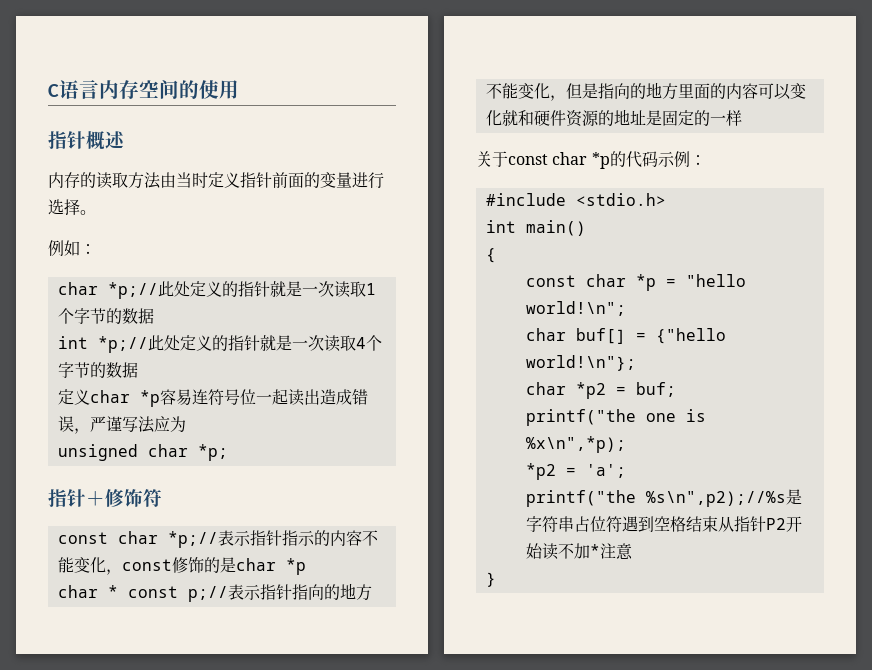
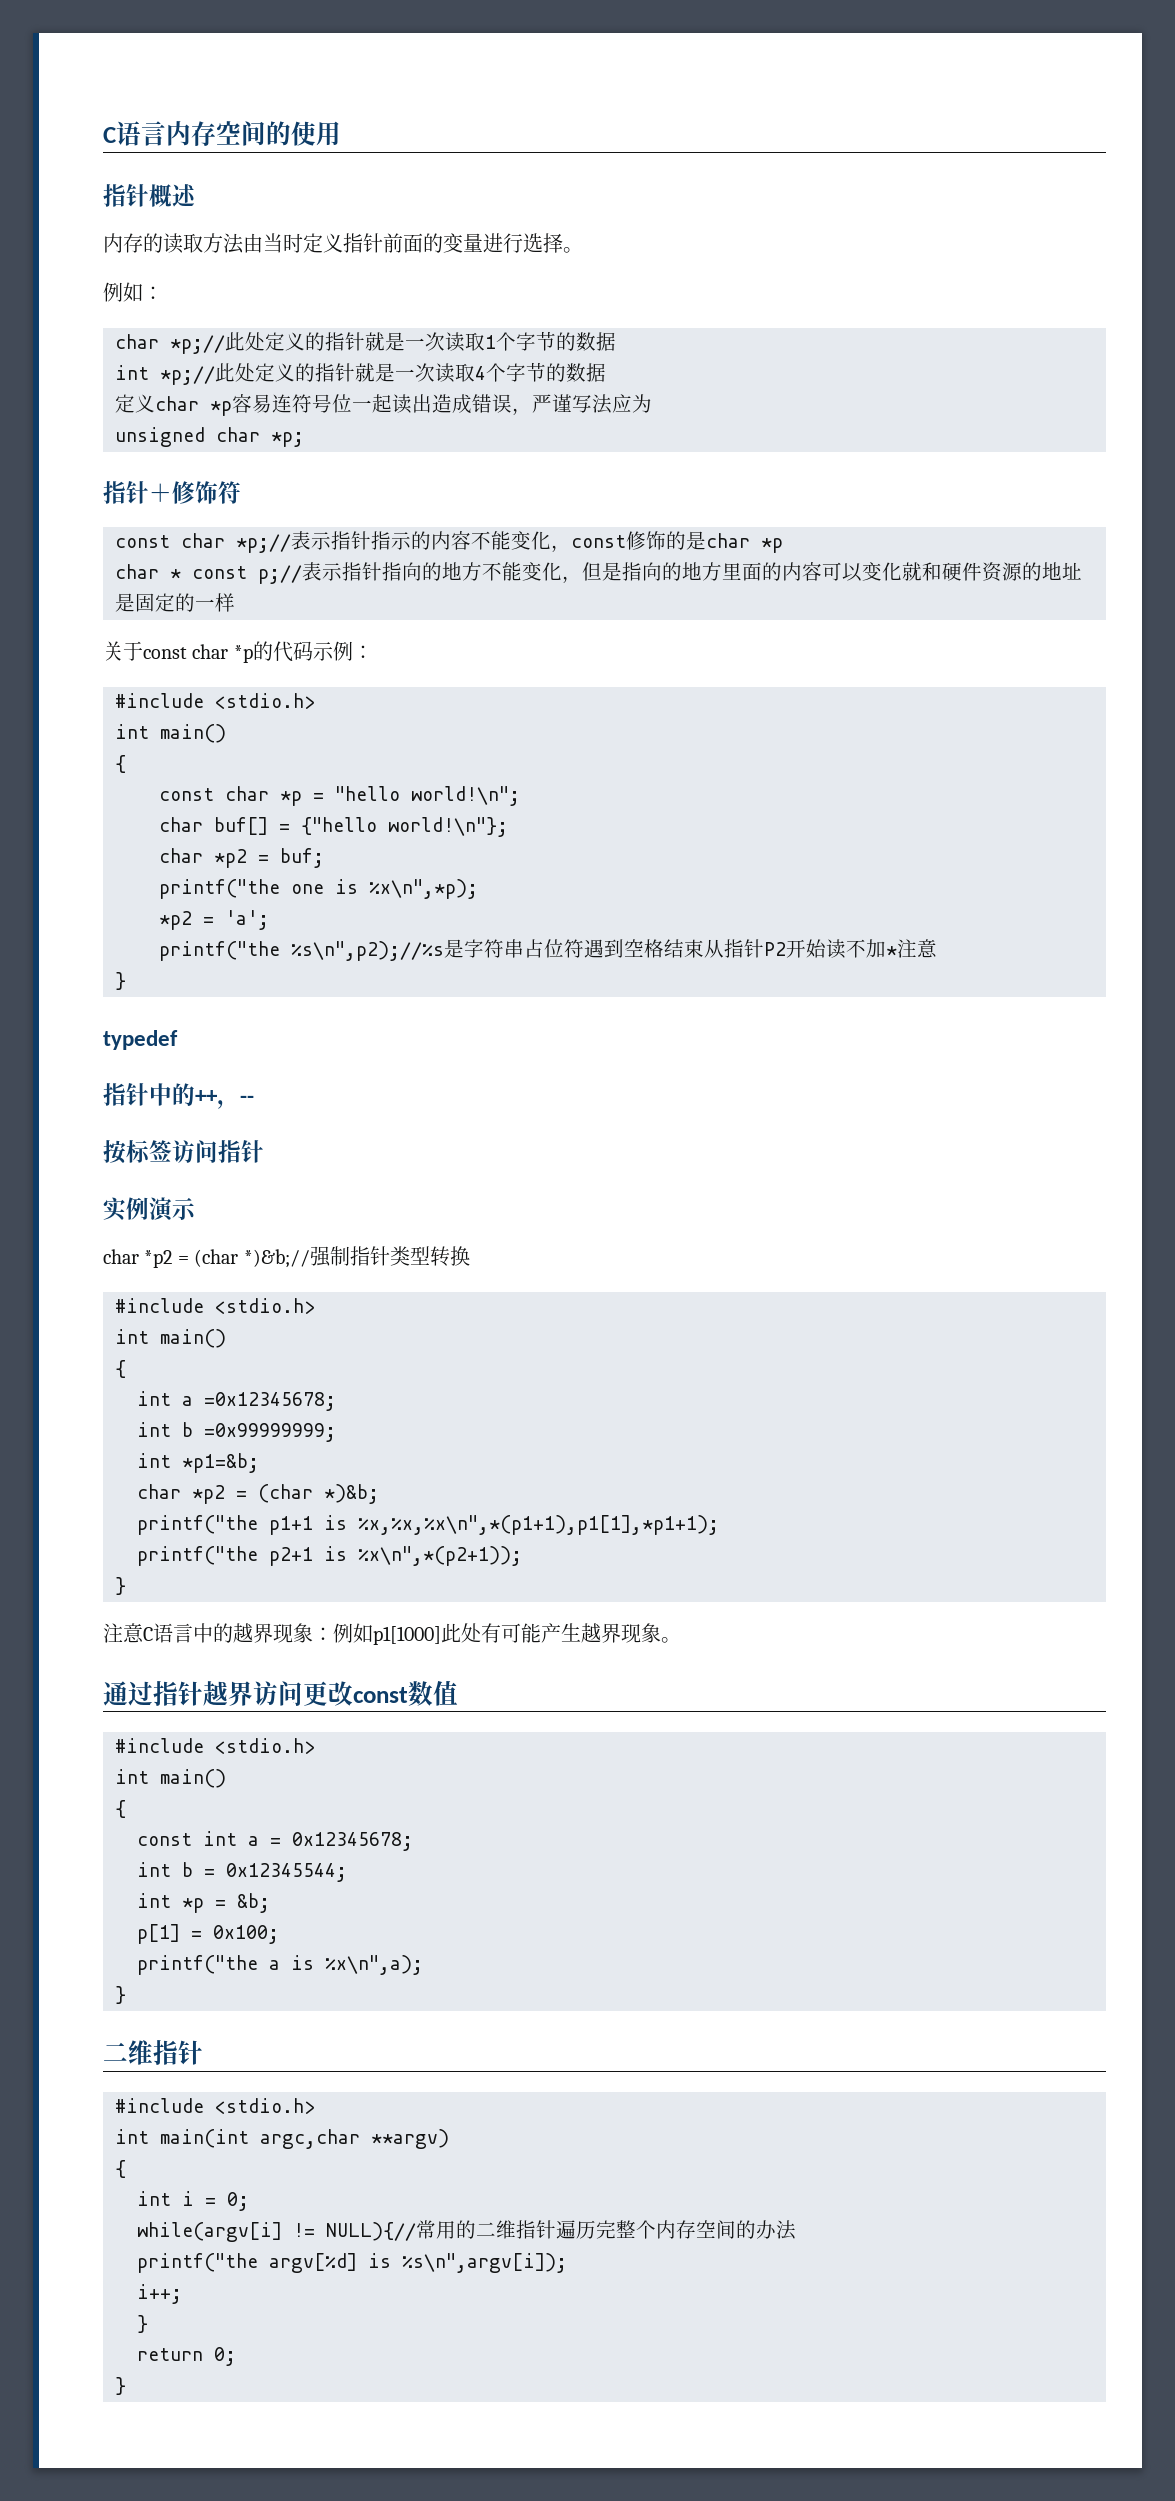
(496, 579) none -> [103,1030,178,1050] [103,1083,254,1109] [103,1140,264,1164] [103,1197,196,1222] [103,1246,470,1268] [115,1298,315,1314] [115,1329,226,1348] [115,1360,126,1378] [137,1391,336,1411] [137,1422,336,1442] [137,1453,259,1473] [137,1484,379,1504] [137,1515,719,1535] [137,1546,522,1566] [115,1577,126,1595] [103,1623,681,1645] [103,1680,458,1706] [115,1738,315,1754] [115,1769,226,1788] [115,1800,126,1818] [137,1831,413,1851] [137,1862,347,1882] [137,1893,270,1913] [137,1924,279,1944] [137,1955,423,1975] [115,1986,126,2004] [103,2040,203,2065] [115,2098,315,2114] [115,2129,449,2149] [115,2160,126,2178] [137,2191,249,2211] [137,2220,796,2242] [137,2253,567,2273] [137,2284,182,2304] [137,2315,148,2333] [137,2347,236,2366] [115,2377,126,2395] // typedef // 指针中的++，-- // 按标签访问指针 // 实例演示 // char *p2 = (char *)&b;//强制指针类型转换 // #include <stdio.h> // int main() // { // int a =0x12345678; // int b =0x99999999; // int *p1=&b; // char *p2 = (char *)&b; // printf("the p1+1 is %x,%x,%x\n",*(p1+1),p1[1],*p1+1); // printf("the p2+1 is %x\n",*(p2+1)); // } // 注意C语言中的越界现象：例如p1[1000]此处有可能产生越界现象。 // 通过指针越界访问更改const数值 // #include <stdio.h> // int main() // { // const int a = 0x12345678; // int b = 0x12345544; // int *p = &b; // p[1] = 0x100; // printf("the a is %x\n",a); // } // 二维指针 // #include <stdio.h> // int main(int argc,char **argv) // { // int i = 0; // while(argv[i] != NULL){//常用的二维指针遍历完整个内存空间的办法 // printf("the argv[%d] is %s\n",argv[i]); // i++; // } // return 0; // }

